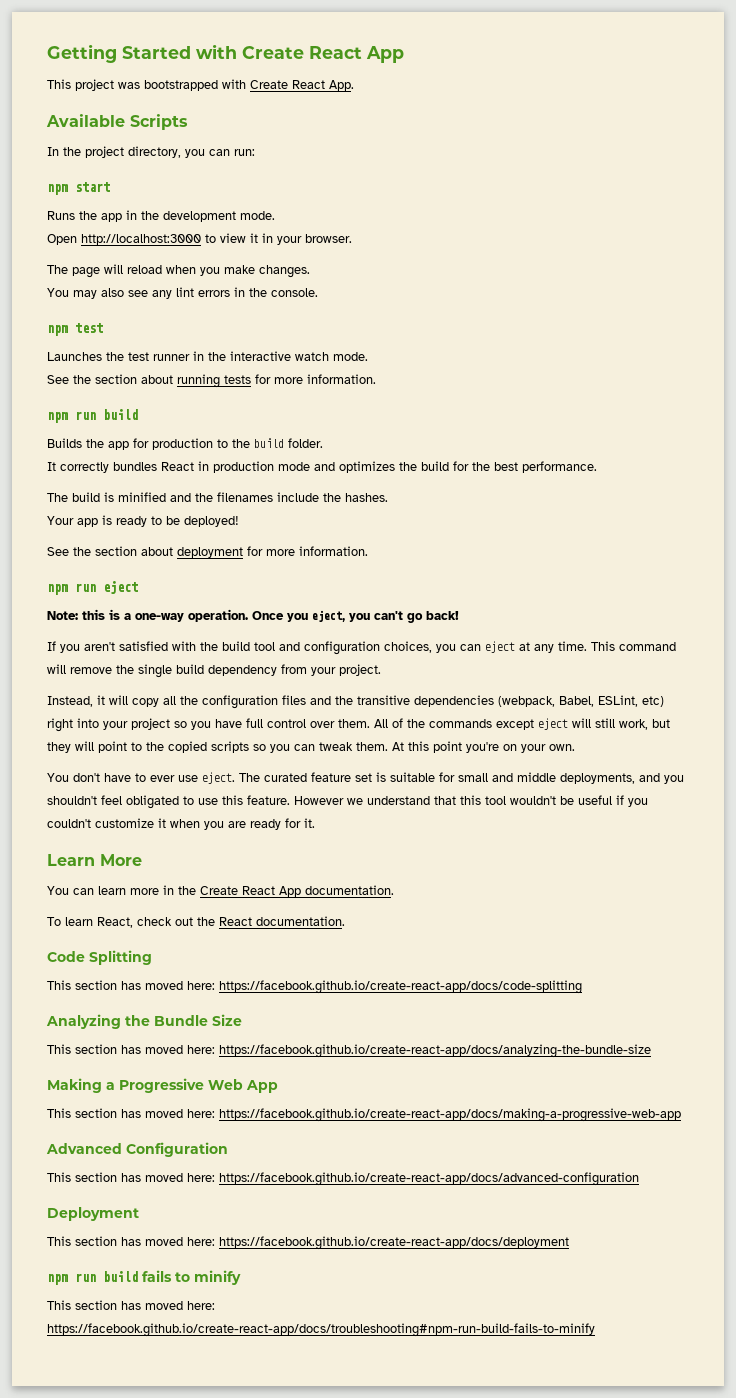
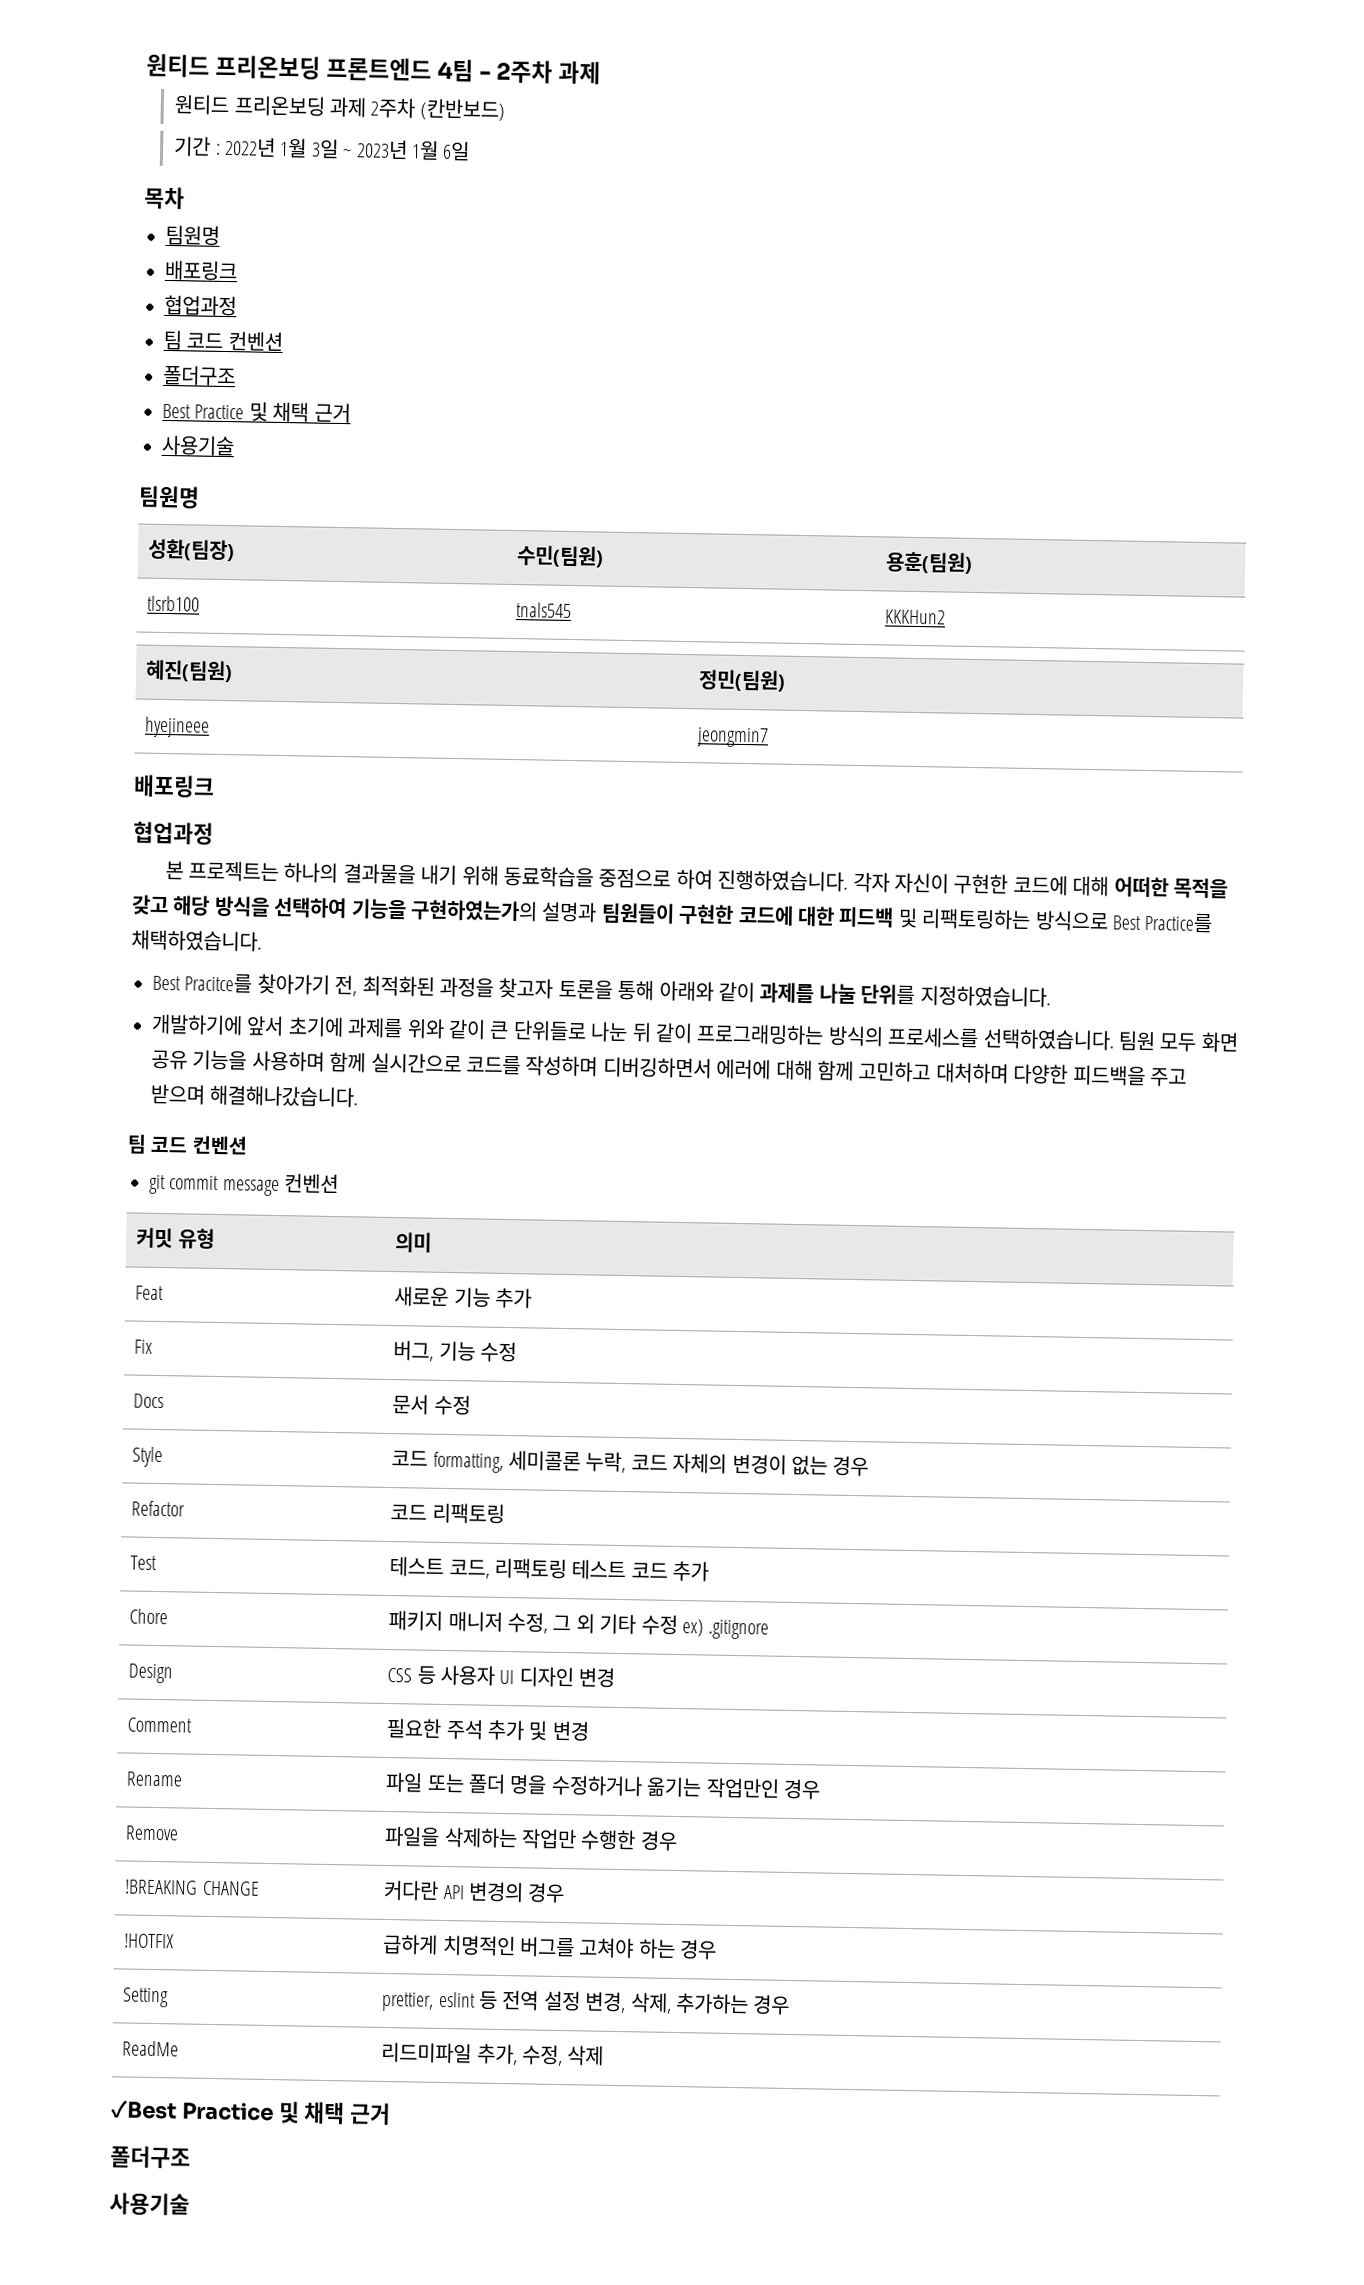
[47,44,404,63] [47,79,354,91] [46,114,188,130] [47,146,255,158] [47,182,110,195] [47,210,275,222] [47,233,352,245] [47,264,310,278] [47,287,318,299] [47,323,103,336] [47,351,368,361] [47,374,376,388] [47,409,138,423] [47,438,323,450] [47,461,597,473] [47,492,388,502] [47,515,239,527] [47,546,368,558] [47,581,138,595] [47,609,459,623] [47,641,676,655] [47,664,381,678] [47,695,664,709] [47,718,670,732] [47,741,575,753] [47,772,684,784] [47,795,648,809] [47,818,315,830] [47,854,142,866] [47,885,394,897] [47,916,345,928] [47,950,152,965] [47,980,582,994] [46,1014,242,1029] [47,1044,651,1058] [47,1078,278,1093] [47,1108,681,1122] [46,1142,228,1157] [47,1172,639,1186] [47,1207,139,1221] [47,1236,569,1250] [47,1270,241,1285] [47,1300,215,1310] [47,1323,595,1337] Getting Started with Create React App // This project was bootstrapped with Create React App. // Available Scripts // In the project directory, you can run: // npm start // Runs the app in the development mode. // Open http://localhost:3000 to view it in your browser. // The page will reload when you make changes. // You may also see any lint errors in the console. // npm test // Launches the test runner in the interactive watch mode. // See the section about running tests for more information. // npm run build // Builds the app for production to the build folder. // It correctly bundles React in production mode and optimizes the build for the best performance. // The build is minified and the filenames include the hashes. // Your app is ready to be deployed! // See the section about deployment for more information. // npm run eject // Note: this is a one-way operation. Once you eject, you can't go back! // If you aren't satisfied with the build tool and configuration choices, you can eject at any time. This command will remove the single build dependency from your project. // Instead, it will copy all the configuration files and the transitive dependencies (webpack, Babel, ESLint, etc) right into your project so you have full control over them. All of the commands except eject will still work, but they will point to the copied scripts so you can tweak them. At this point you're on your own. // You don't have to ever use eject. The curated feature set is suitable for small and middle deployments, and you shouldn't feel obligated to use this feature. However we understand that this tool wouldn't be useful if you couldn't customize it when you are ready for it. // Learn More // You can learn more in the Create React App documentation. // To learn React, check out the React documentation. // Code Splitting // This section has moved here: https://facebook.github.io/create-react-app/docs/code-splitting // Analyzing the Bundle Size // This section has moved here: https://facebook.github.io/create-react-app/docs/analyzing-the-bundle-size // Making a Progressive Web App // This section has moved here: https://facebook.github.io/create-react-app/docs/making-a-progressive-web-app // Advanced Configuration // This section has moved here: https://facebook.github.io/create-react-app/docs/advanced-configuration // Deployment // This section has moved here: https://facebook.github.io/create-react-app/docs/deployment // npm run build fails to minify // This section has moved here: https://facebook.github.io/create-react-app/docs/troubleshooting#npm-run-build-fails-to-minify -> [146,53,602,85] [174,94,505,121] [173,136,471,162] [144,186,185,210] [165,224,220,246] [164,259,238,282] [164,294,237,317] [163,329,283,351] [163,364,236,387] [162,401,351,424] [161,434,235,457] [138,485,200,509] [147,538,236,562] [516,545,605,568] [885,551,974,574] [147,595,201,612] [516,602,573,619] [884,609,947,625] [145,659,234,683] [698,669,787,692] [144,716,211,738] [696,727,770,748] [133,774,215,798] [133,821,214,845] [164,860,1229,899] [131,894,1214,934] [131,929,262,952] [152,973,1051,1008] [151,1013,1238,1053] [151,1049,1187,1087] [150,1083,359,1108] [127,1134,248,1156] [149,1173,340,1197] [136,1227,215,1249] [395,1232,433,1253] [135,1285,165,1301] [394,1286,532,1309] [134,1339,154,1354] [393,1340,517,1363] [133,1393,165,1409] [392,1394,471,1416] [132,1446,164,1468] [391,1450,870,1477] [131,1500,186,1517] [390,1502,505,1524] [130,1555,158,1571] [389,1556,710,1582] [129,1608,169,1625] [388,1610,770,1640] [128,1663,174,1684] [387,1664,616,1688] [127,1717,193,1733] [386,1717,589,1742] [126,1771,184,1787] [385,1771,821,1800] [125,1825,180,1841] [384,1825,678,1852] [124,1879,260,1896] [383,1879,566,1904] [124,1933,175,1949] [382,1933,718,1960] [122,1987,170,2008] [381,1990,791,2015] [122,2040,180,2057] [381,2041,605,2067] [111,2100,392,2126] [110,2145,191,2169] [109,2192,190,2216] 원티드 프리온보딩 프론트엔드 4팀 - 2주차 과제 // 원티드 프리온보딩 과제 2주차 (칸반보드) // 기간 : 2022년 1월 3일 ~ 2023년 1월 6일 // 목차 // 팀원명 // 배포링크 // 협업과정 // 팀 코드 컨벤션 // 폴더구조 // Best Practice 및 채택 근거 // 사용기술 // 팀원명 // 성환(팀장) | 수민(팀원) | 용훈(팀원) // tlsrb100 | tnals545 | KKKHun2 // 혜진(팀원) | 정민(팀원) // hyejineee | jeongmin7 // 배포링크 // 협업과정 // 본 프로젝트는 하나의 결과물을 내기 위해 동료학습을 중점으로 하여 진행하였습니다. 각자 자신이 구현한 코드에 대해 어떠한 목적을 갖고 해당 방식을 선택하여 기능을 구현하였는가의 설명과 팀원들이 구현한 코드에 대한 피드백 및 리팩토링하는 방식으로 Best Practice를 채택하였습니다. // Best Pracitce를 찾아가기 전, 최적화된 과정을 찾고자 토론을 통해 아래와 같이 과제를 나눌 단위를 지정하였습니다. // 개발하기에 앞서 초기에 과제를 위와 같이 큰 단위들로 나눈 뒤 같이 프로그래밍하는 방식의 프로세스를 선택하였습니다. 팀원 모두 화면 공유 기능을 사용하며 함께 실시간으로 코드를 작성하며 디버깅하면서 에러에 대해 함께 고민하고 대처하며 다양한 피드백을 주고 받으며 해결해나갔습니다. // 팀 코드 컨벤션 // git commit message 컨벤션 // 커밋 유형 | 의미 // Feat | 새로운 기능 추가 // Fix | 버그, 기능 수정 // Docs | 문서 수정 // Style | 코드 formatting, 세미콜론 누락, 코드 자체의 변경이 없는 경우 // Refactor | 코드 리팩토링 // Test | 테스트 코드, 리팩토링 테스트 코드 추가 // Chore | 패키지 매니저 수정, 그 외 기타 수정 ex) .gitignore // Design | CSS 등 사용자 UI 디자인 변경 // Comment | 필요한 주석 추가 및 변경 // Rename | 파일 또는 폴더 명을 수정하거나 옮기는 작업만인 경우 // Remove | 파일을 삭제하는 작업만 수행한 경우 // !BREAKING CHANGE | 커다란 API 변경의 경우 // !HOTFIX | 급하게 치명적인 버그를 고쳐야 하는 경우 // Setting | prettier, eslint 등 전역 설정 변경, 삭제, 추가하는 경우 // ReadMe | 리드미파일 추가, 수정, 삭제 // ✓Best Practice 및 채택 근거 // 폴더구조 // 사용기술

